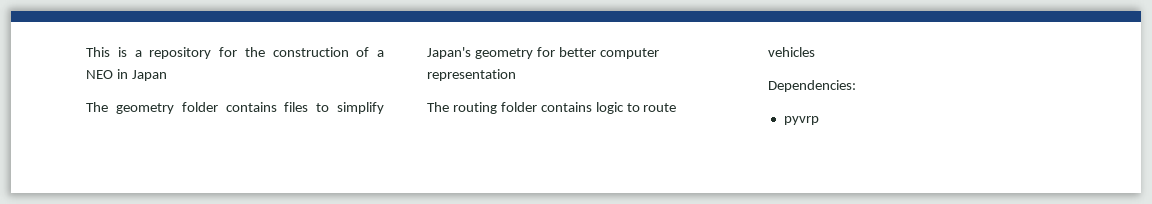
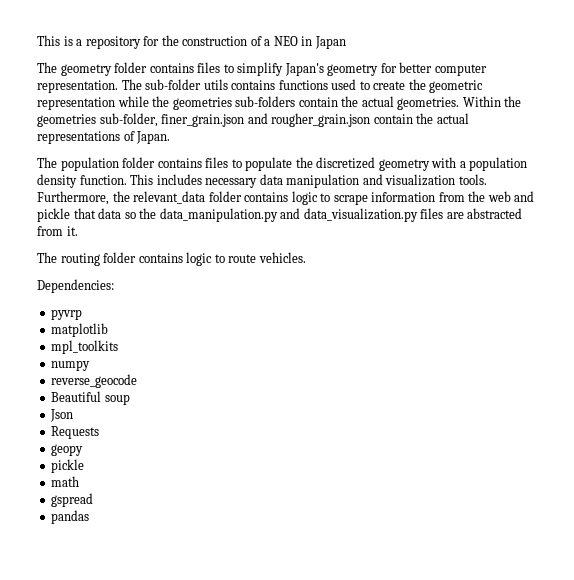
[427,69,516,81] representation -> [37,79,484,93] [37,96,522,110] [37,113,469,127] [37,131,171,144] [37,157,528,171] [37,174,487,188] [37,191,535,205] [37,208,523,222] [37,226,78,236] representation. The sub-folder utils contains functions used to create the geometric representation while the geometries sub-folders contain the actual geometries. Within the geometries sub-folder, finer_grain.json and rougher_grain.json contain the actual representations of Japan. // The population folder contains files to populate the discretized geometry with a population density function. This includes necessary data manipulation and visualization tools. Furthermore, the relevant_data folder contains logic to scrape information from the web and pickle that data so the data_manipulation.py and data_visualization.py files are abstracted from it.
[768,47,815,57] vehicles -> [258,252,306,263] vehicles.
(819, 120) none -> [51,323,109,337] [51,340,119,354] [51,360,91,371] [51,374,138,388] [51,391,130,405] [50,409,74,422] [51,426,100,439] [51,444,84,456] [51,459,85,473] [51,476,80,487] [51,493,94,507] [51,510,90,524] // matplotlib // mpl_toolkits // numpy // reverse_geocode // Beautiful soup // Json // Requests // geopy // pickle // math // gspread // pandas

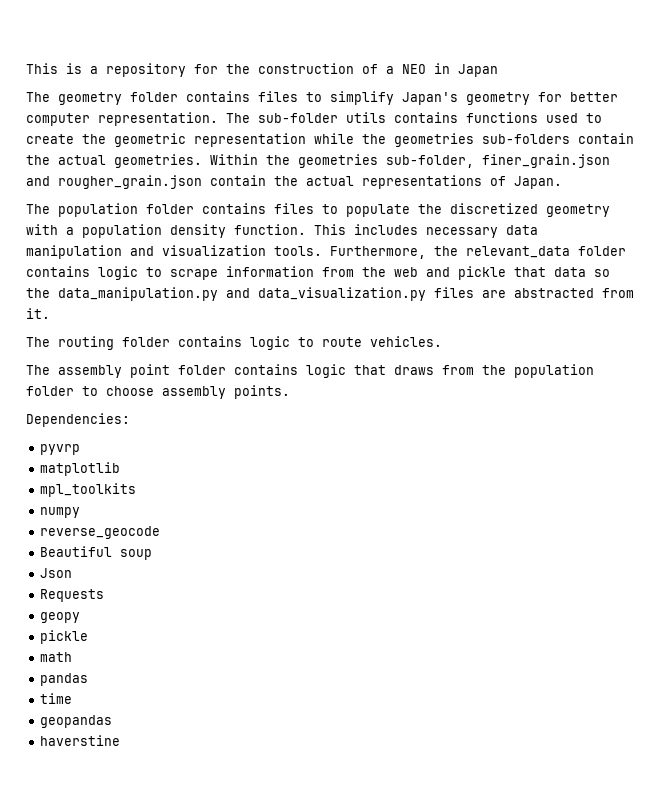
(306, 257) none -> [26,364,594,378] [26,385,290,399] // The assembly point folder contains logic that draws from the population folder to choose assembly points.
[51,493,94,507] [51,510,90,524] gspread // pandas -> [40,673,89,686] [40,693,73,704] [40,715,113,728] [40,735,121,746] pandas // time // geopandas // haverstine

